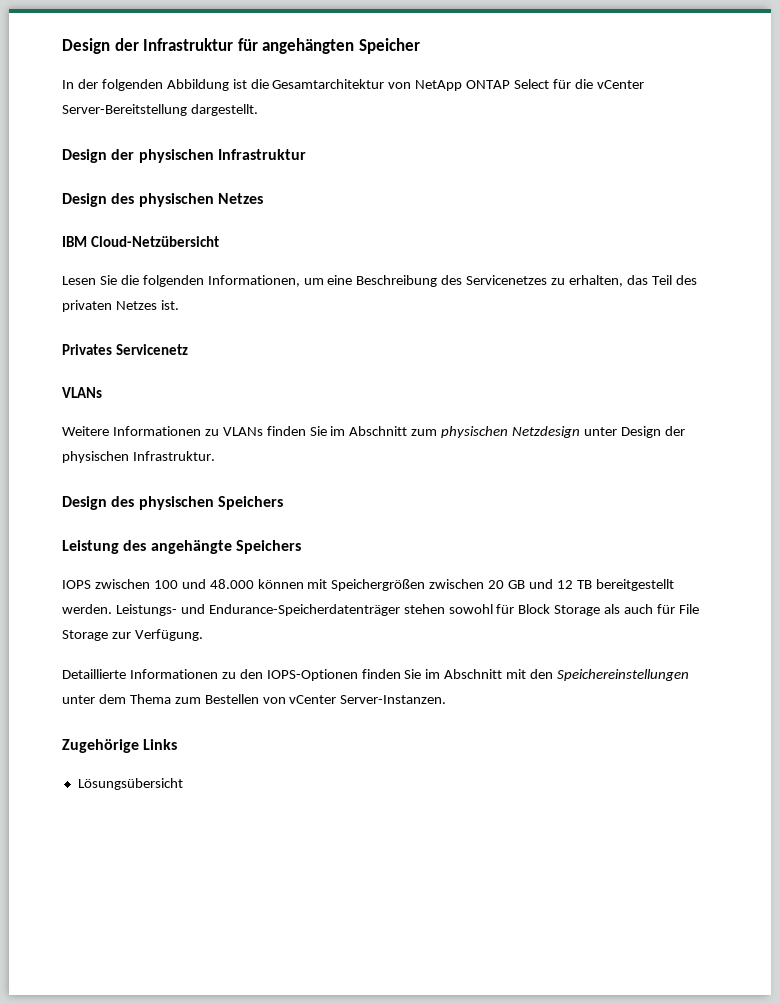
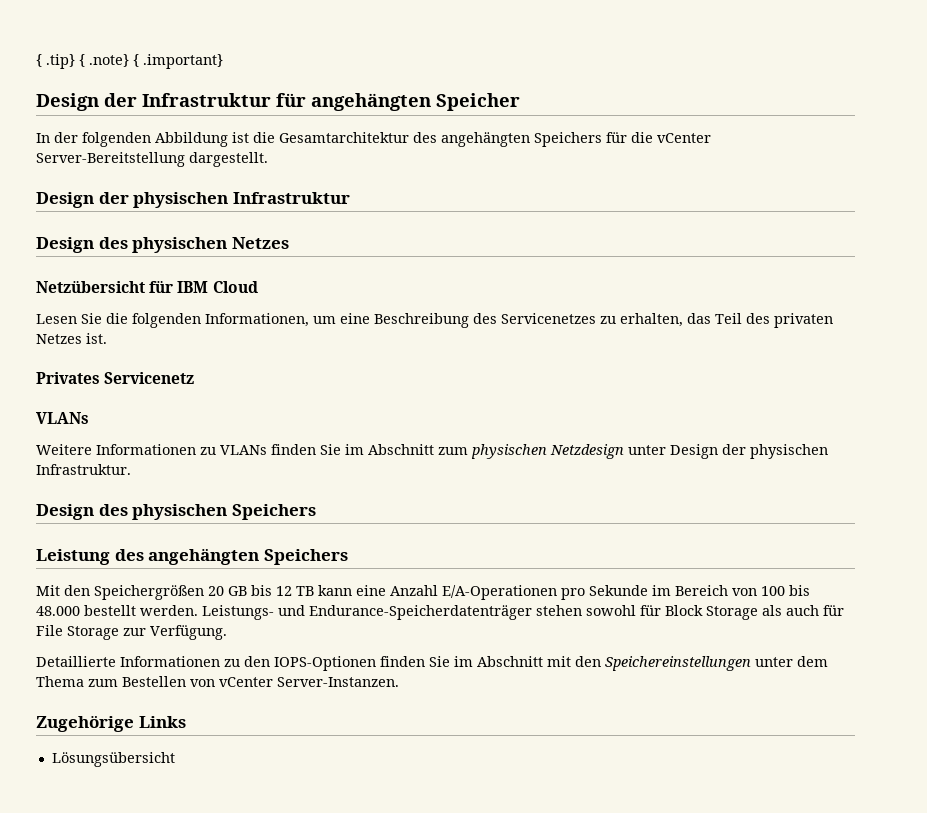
(62, 46) none -> [36,54,223,69] { .tip} { .note} { .important} //
[388,79,550,91] von NetApp ONTAP Select -> [413,132,602,147] des angehängten Speichers
[62,236,220,247] IBM Cloud-Netzübersicht -> [36,280,258,293] Netzübersicht für IBM Cloud
[150,540,301,554] [62,579,485,591] angehängte Speichers // IOPS zwischen 100 und 48.000 können mit Speichergrößen zwischen -> [148,548,348,565] [36,585,204,600] angehängten Speichers // Mit den Speichergrößen
[529,579,554,589] und -> [251,585,272,596] bis
[595,579,674,591] bereitgestellt -> [318,585,810,600] [36,605,136,616] kann eine Anzahl E/A-Operationen pro Sekunde im Bereich von 100 bis 48.000 bestellt

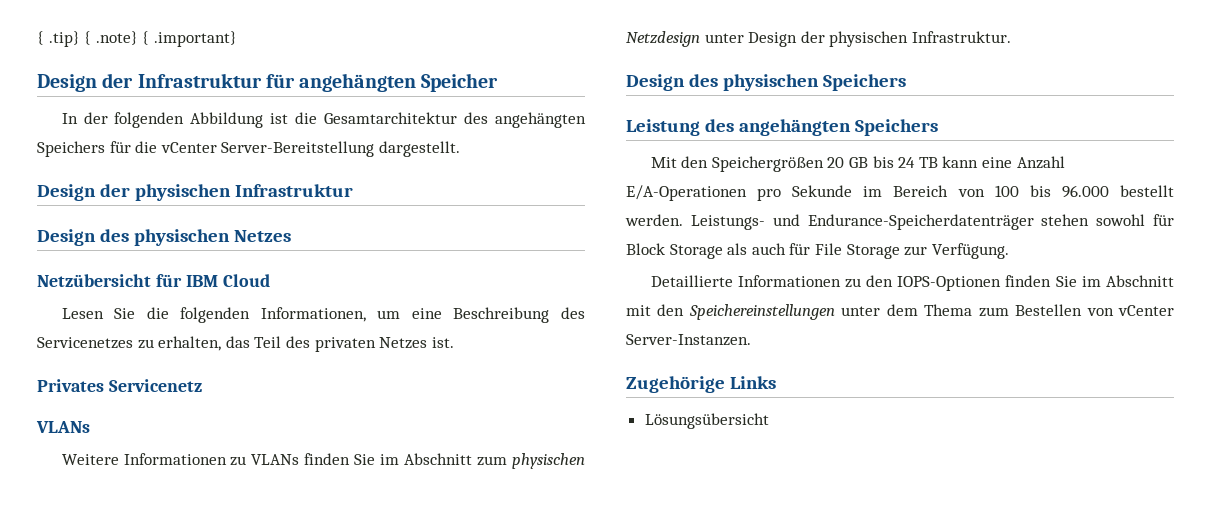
[276,586,292,596] 12 -> [898,157,916,168] 24
[36,606,80,616] 48.000 -> [1061,185,1109,198] 96.000

